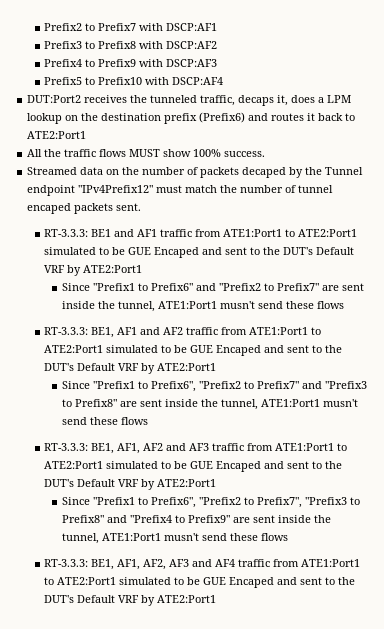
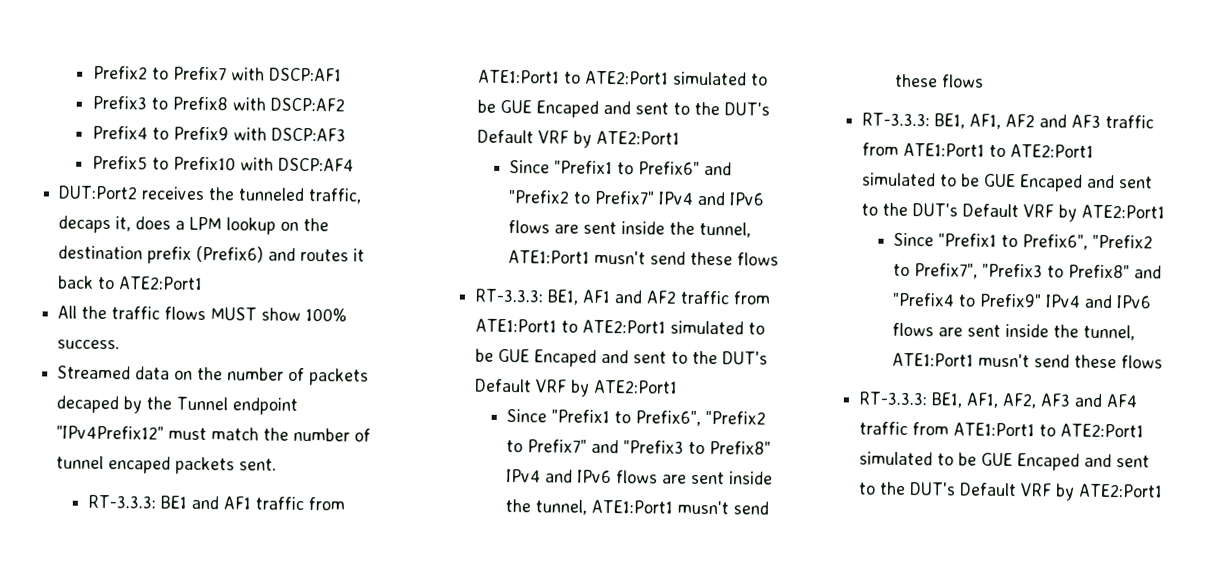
(319, 287) none -> [658,191,765,206] [508,220,551,234] IPv4 and IPv6 flows
(117, 403) none -> [506,469,659,484] IPv4 and IPv6 flows
(230, 519) none -> [1045,294,1152,309] [892,322,935,337] IPv4 and IPv6 flows

